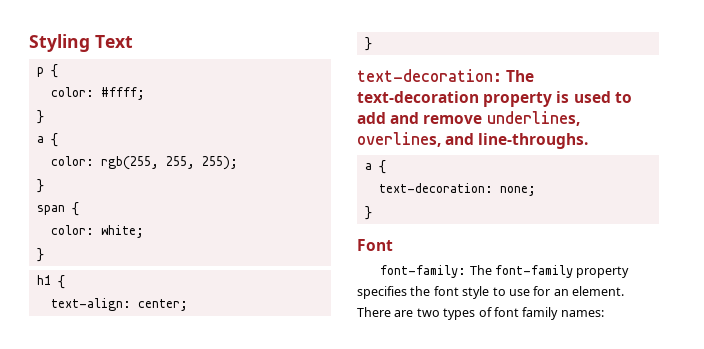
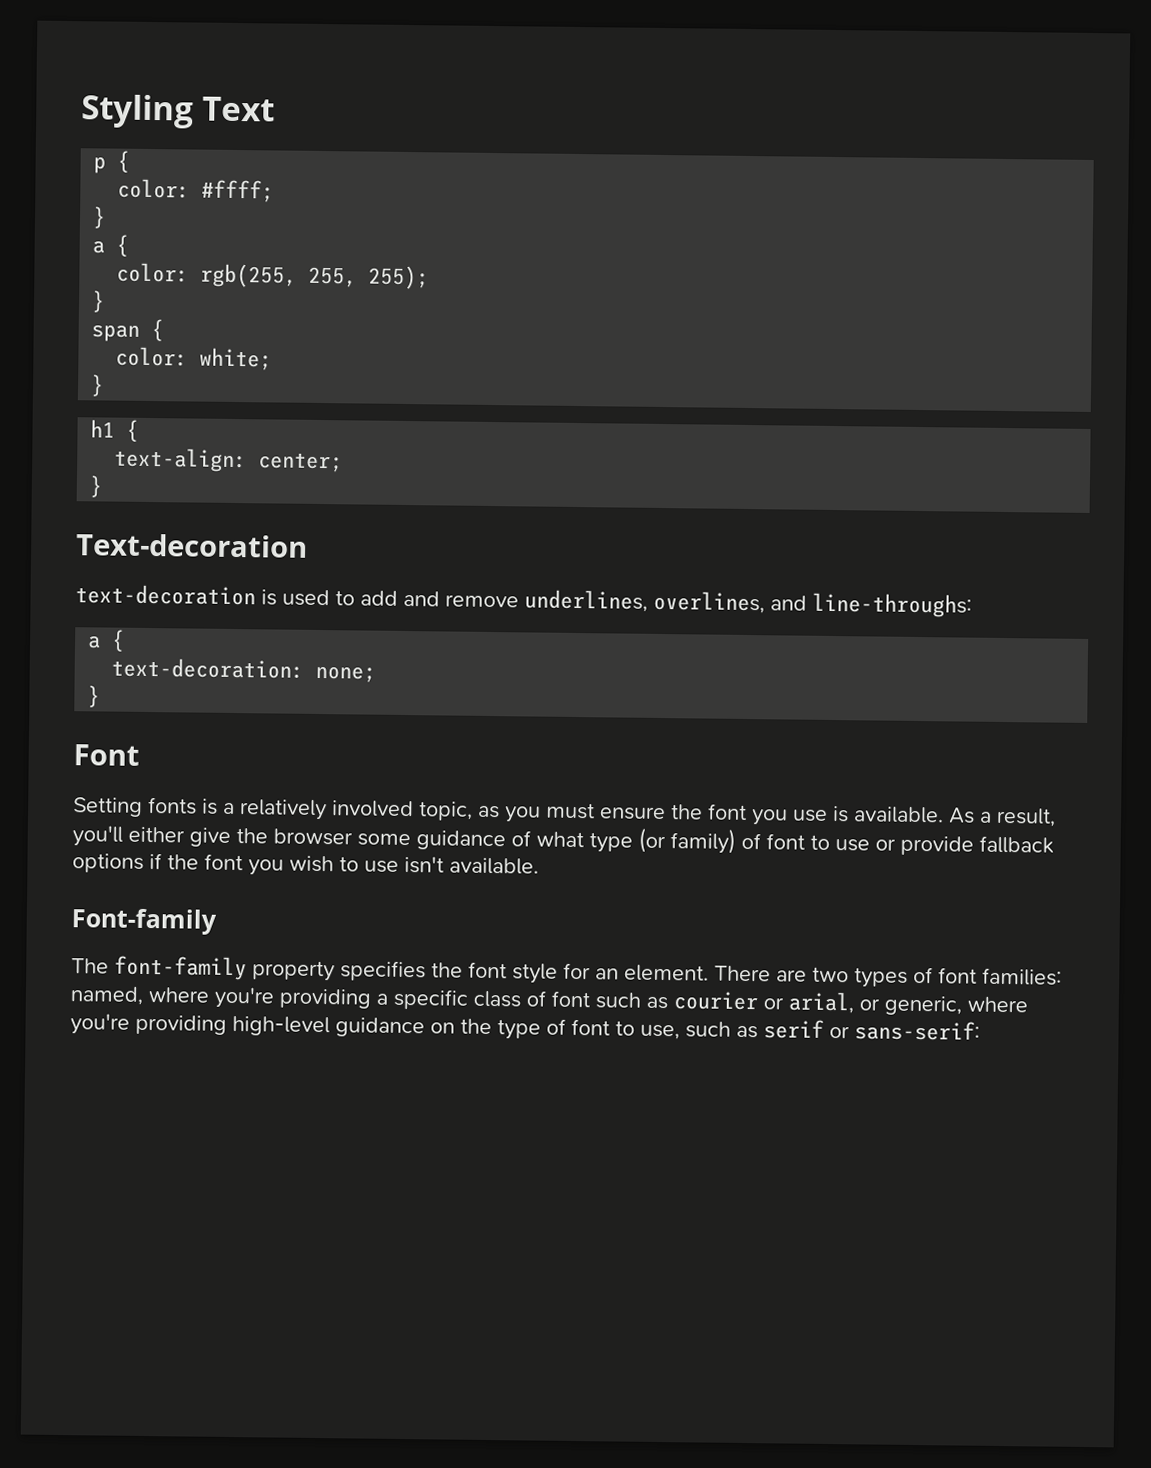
[357,69,535,82] [357,91,553,107] text-decoration: The text-decoration property -> [76,533,308,558] [75,584,256,606] Text-decoration // text-decoration
[478,133,589,149] line-throughs. -> [812,592,972,618] line-throughs:
[380,265,467,278] font-family: -> [73,797,1056,827] [72,825,1054,856] [72,853,539,876] [71,908,217,935] Setting fonts is a relatively involved topic, as you must ensure the font you use is available. As a result, you'll either give the browser some guidance of what type (or family) of font to use or provide fallback options if the font you wish to use isn't available. // Font-family //
[492,287,530,296] to use -> (558, 973) none
[522,307,604,320] family names: -> [982,967,1062,986] [70,986,1028,1016] [70,1013,980,1041] families: named, where you're providing a specific class of font such as courier or arial, or generic, where you're providing high-level guidance on the type of font to use, such as serif or sans-serif:

